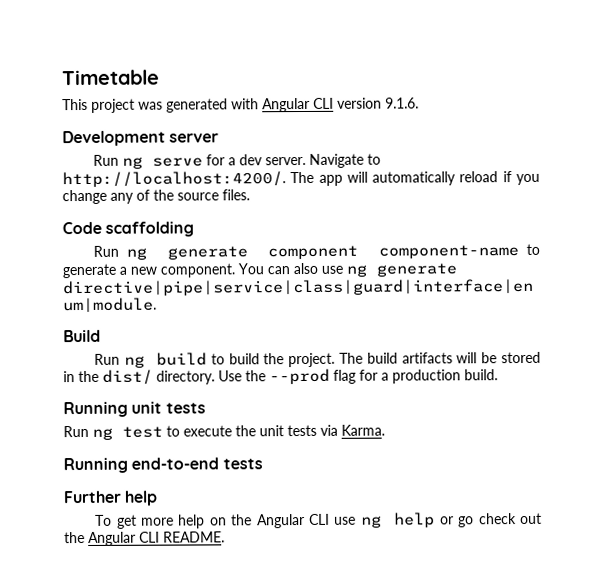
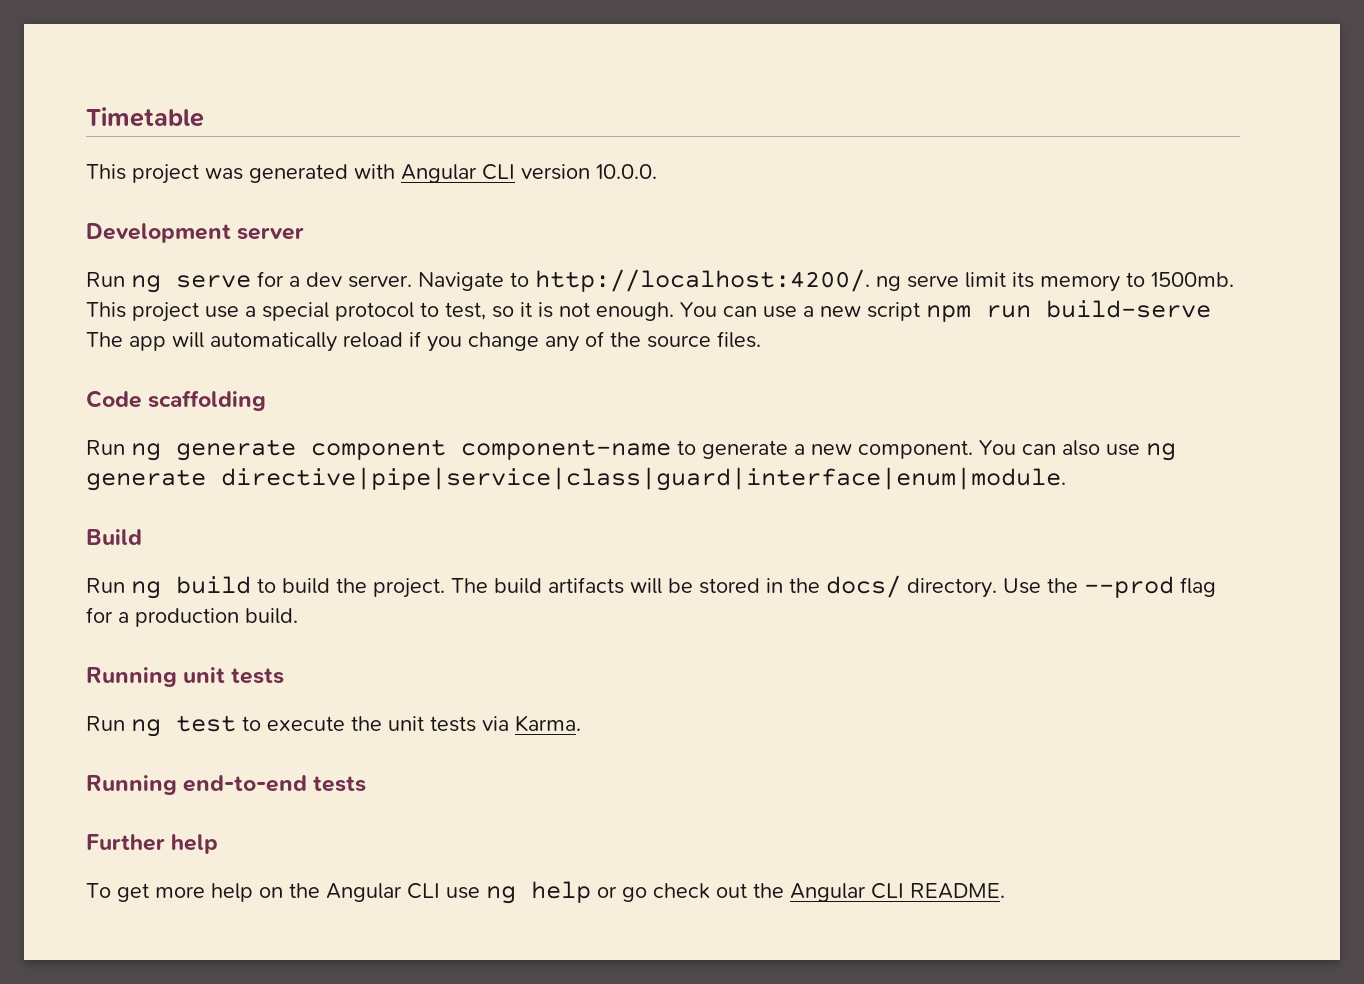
[385,97,419,109] 9.1.6. -> [596,164,657,179] 10.0.0.
(286, 179) none -> [876,272,1234,292] [86,300,1211,322] ng serve limit its memory to 1500mb. This project use a special protocol to test, so it is not enough. You can use a new script npm run build-serve
[102,369,153,385] dist/ -> [826,575,901,598] docs/

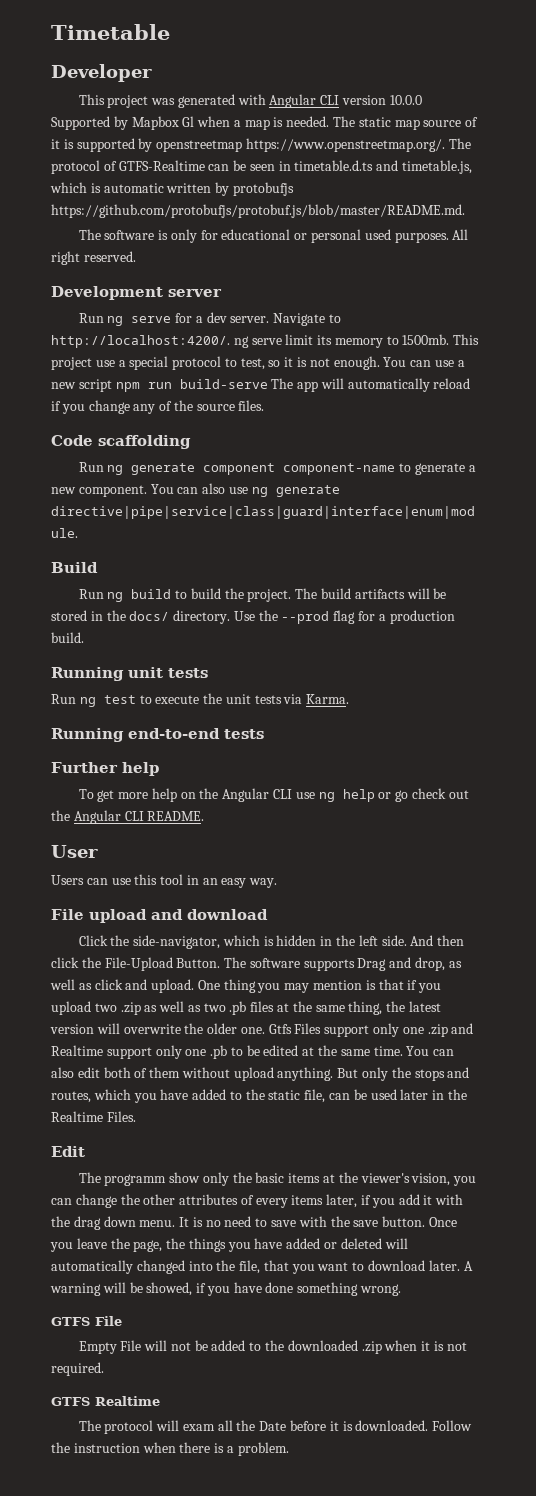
(204, 117) none -> [51,64,152,82] // Developer
[596,164,657,179] 10.0.0. -> [389,95,422,105] [51,116,479,130] [51,138,471,152] [51,160,473,174] [50,182,294,196] [51,204,465,218] [78,229,469,243] [51,251,136,265] 10.0.0 Supported by Mapbox Gl when a map is needed. The static map source of it is supported by openstreetmap https://www.openstreetmap.org/. The protocol of GTFS-Realtime can be seen in timetable.d.ts and timetable.js, which is automatic written by protobufjs https://github.com/protobufjs/protobuf.js/blob/master/README.md. // The software is only for educational or personal used purposes. All right reserved.
(1005, 891) none -> [51,845,98,858] [51,874,278,888] [51,909,268,923] [78,935,465,949] [51,957,462,971] [50,979,442,993] [51,1001,441,1015] [50,1023,474,1037] [51,1045,455,1059] [51,1067,470,1081] [51,1089,467,1103] [51,1111,136,1122] [51,1146,85,1157] [78,1172,477,1186] [51,1194,464,1208] [51,1216,457,1230] [50,1238,408,1252] [51,1260,473,1274] [50,1282,402,1296] [51,1316,122,1326] [78,1340,467,1354] [51,1362,104,1376] [51,1396,160,1406] [78,1420,473,1434] [51,1442,289,1456] // User // Users can use this tool in an easy way. // File upload and download // Click the side-navigator, which is hidden in the left side. And then click the File-Upload Button. The software supports Drag and drop, as well as click and upload. One thing you may mention is that if you upload two .zip as well as two .pb files at the same thing, the latest version will overwrite the older one. Gtfs Files support only one .zip and Realtime support only one .pb to be edited at the same time. You can also edit both of them without upload anything. But only the stops and routes, which you have added to the static file, can be used later in the Realtime Files. // Edit // The programm show only the basic items at the viewer's vision, you can change the other attributes of every items later, if you add it with the drag down menu. It is no need to save with the save button. Once you leave the page, the things you have added or deleted will automatically changed into the file, that you want to download later. A warning will be showed, if you have done something wrong. // GTFS File // Empty File will not be added to the downloaded .zip when it is not required. // GTFS Realtime // The protocol will exam all the Date before it is downloaded. Follow the instruction when there is a problem.

